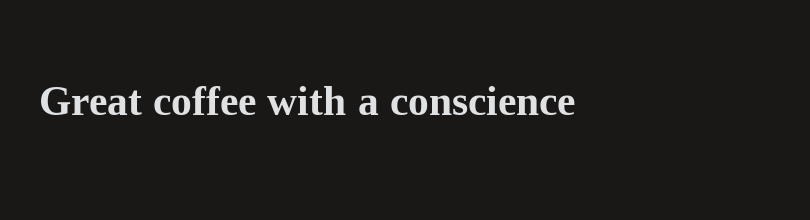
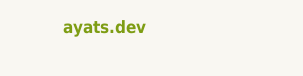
[39,86,575,115] Great coffee with a conscience -> [63,20,146,37] ayats.dev

